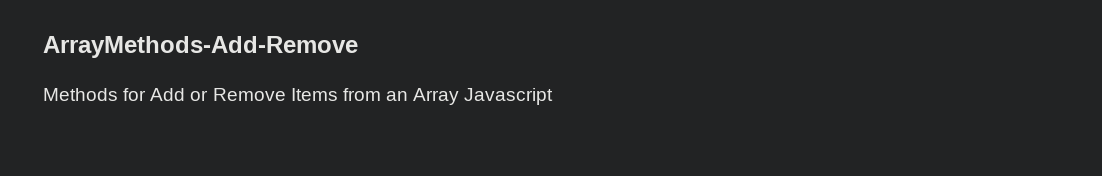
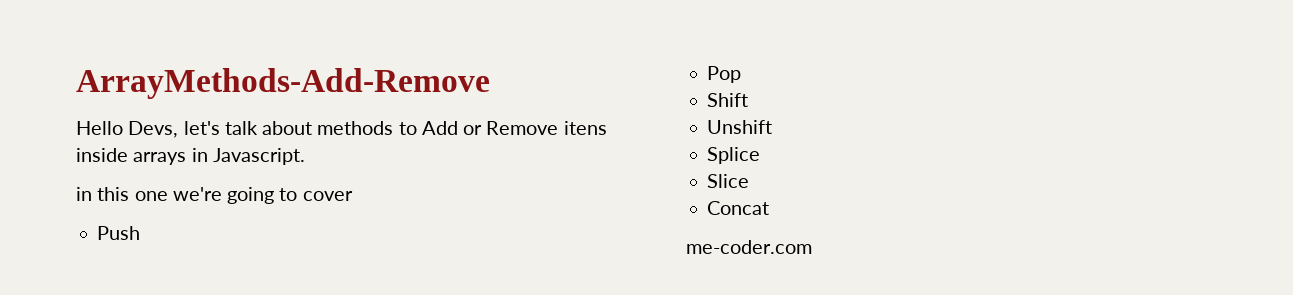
[43,88,554,105] Methods for Add or Remove Items from an Array Javascript -> [76,121,607,138] [76,148,305,165] [76,187,353,204] [97,226,141,240] [707,66,742,83] [707,93,749,107] [707,120,773,134] [707,147,761,164] [707,174,750,188] [707,201,770,215] [686,240,812,254] Hello Devs, let's talk about methods to Add or Remove itens inside arrays in Javascript. // in this one we're going to cover // Push // Pop // Shift // Unshift // Splice // Slice // Concat // me-coder.com

